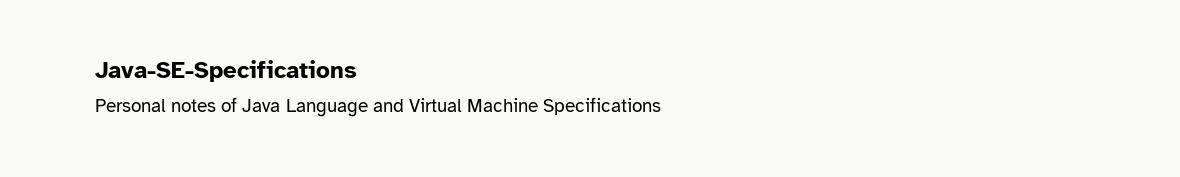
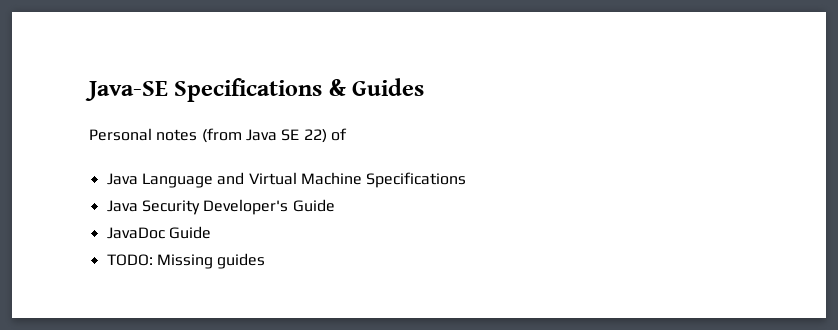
[95,60,357,82] [95,99,217,112] Java-SE-Specifications // Personal notes -> [85,78,425,102] [89,128,327,143] Java-SE Specifications & Guides // Personal notes (from Java SE 22)
(238, 104) none -> (347, 134) //
(662, 106) none -> [106,199,335,215] [106,226,211,239] [106,253,266,269] // Java Security Developer's Guide // JavaDoc Guide // TODO: Missing guides

